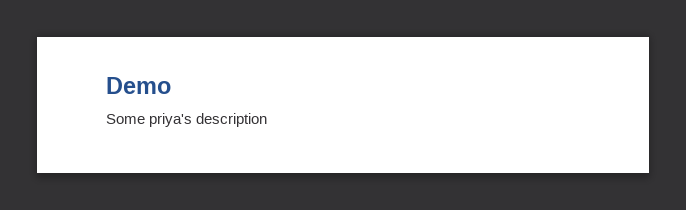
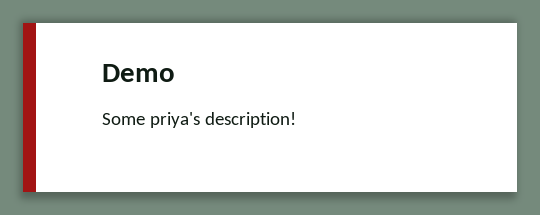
[196,113,268,127] description -> [204,112,296,128] description!

